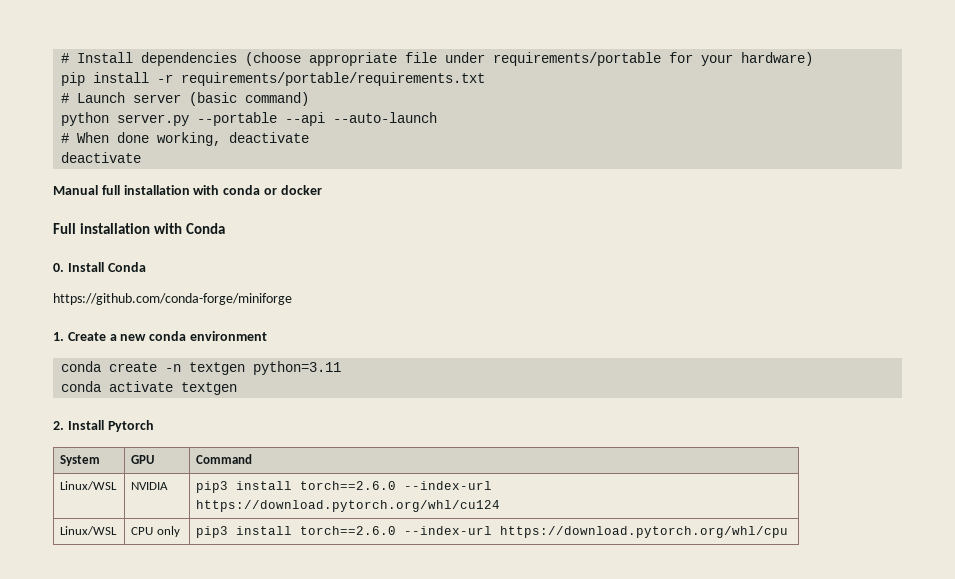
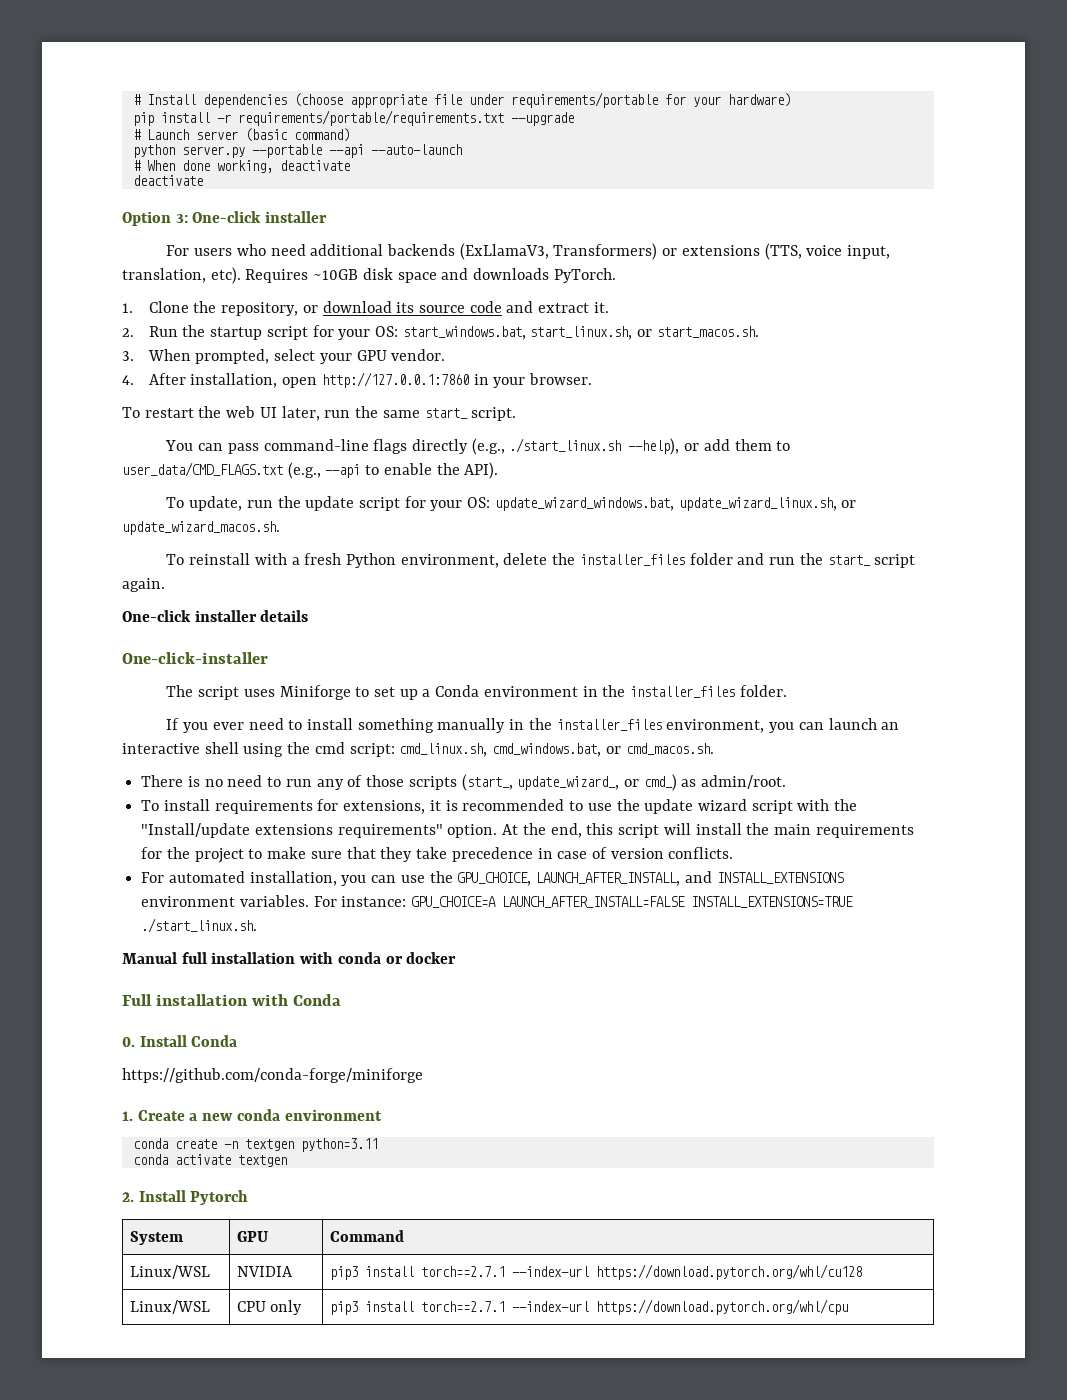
(486, 79) none -> [510,112,574,126] --upgrade
(142, 157) none -> [122,211,328,226] [166,243,891,260] [122,267,616,284] [122,301,609,316] [122,325,759,340] [122,349,446,364] [122,372,593,388] [122,406,517,421] [165,438,791,455] [122,462,499,479] [166,496,857,511] [122,521,280,535] [166,553,916,568] [122,578,165,592] [122,610,309,622] [122,652,268,664] [166,685,787,700] [166,718,900,733] [122,742,714,757] [141,774,787,791] [141,799,858,814] [141,823,914,838] [141,847,734,863] [141,871,844,886] [141,895,854,908] [141,918,258,933] // Option 3: One-click installer // For users who need additional backends (ExLlamaV3, Transformers) or extensions (TTS, voice input, translation, etc). Requires ~10GB disk space and downloads PyTorch. // 1. Clone the repository, or download its source code and extract it. // 2. Run the startup script for your OS: start_windows.bat, start_linux.sh, or start_macos.sh. // 3. When prompted, select your GPU vendor. // 4. After installation, open http://127.0.0.1:7860 in your browser. // To restart the web UI later, run the same start_ script. // You can pass command-line flags directly (e.g., ./start_linux.sh --help), or add them to user_data/CMD_FLAGS.txt (e.g., --api to enable the API). // To update, run the update script for your OS: update_wizard_windows.bat, update_wizard_linux.sh, or update_wizard_macos.sh. // To reinstall with a fresh Python environment, delete the installer_files folder and run the start_ script again. // One-click installer details // One-click-installer // The script uses Miniforge to set up a Conda environment in the installer_files folder. // If you ever need to install something manually in the installer_files environment, you can launch an interactive shell using the cmd script: cmd_linux.sh, cmd_windows.bat, or cmd_macos.sh. // There is no need to run any of those scripts (start_, update_wizard_, or cmd_) as admin/root. // To install requirements for extensions, it is recommended to use the update wizard script with the "Install/update extensions requirements" option. At the end, this script will install the main requirements for the project to make sure that they take precedence in case of version conflicts. // For automated installation, you can use the GPU_CHOICE, LAUNCH_AFTER_INSTALL, and INSTALL_EXTENSIONS environment variables. For instance: GPU_CHOICE=A LAUNCH_AFTER_INSTALL=FALSE INSTALL_EXTENSIONS=TRUE ./start_linux.sh.
[300,481,493,490] [196,500,501,512] torch==2.6.0 --index-url https://download.pytorch.org/whl/cu124 -> [420,1264,862,1280] torch==2.7.1 --index-url https://download.pytorch.org/whl/cu128
[300,526,397,535] torch==2.6.0 -> [420,1301,505,1312] torch==2.7.1

